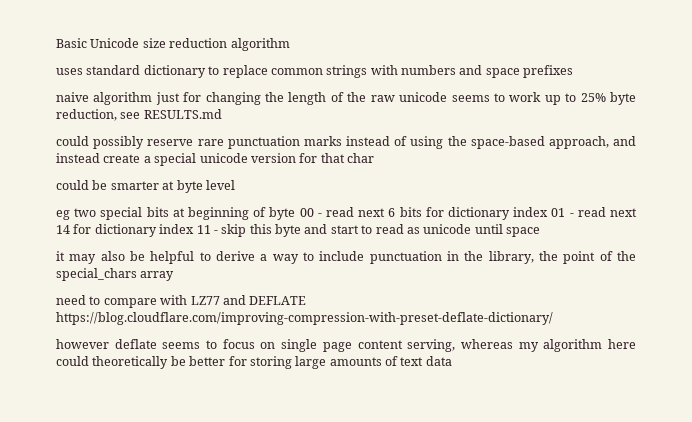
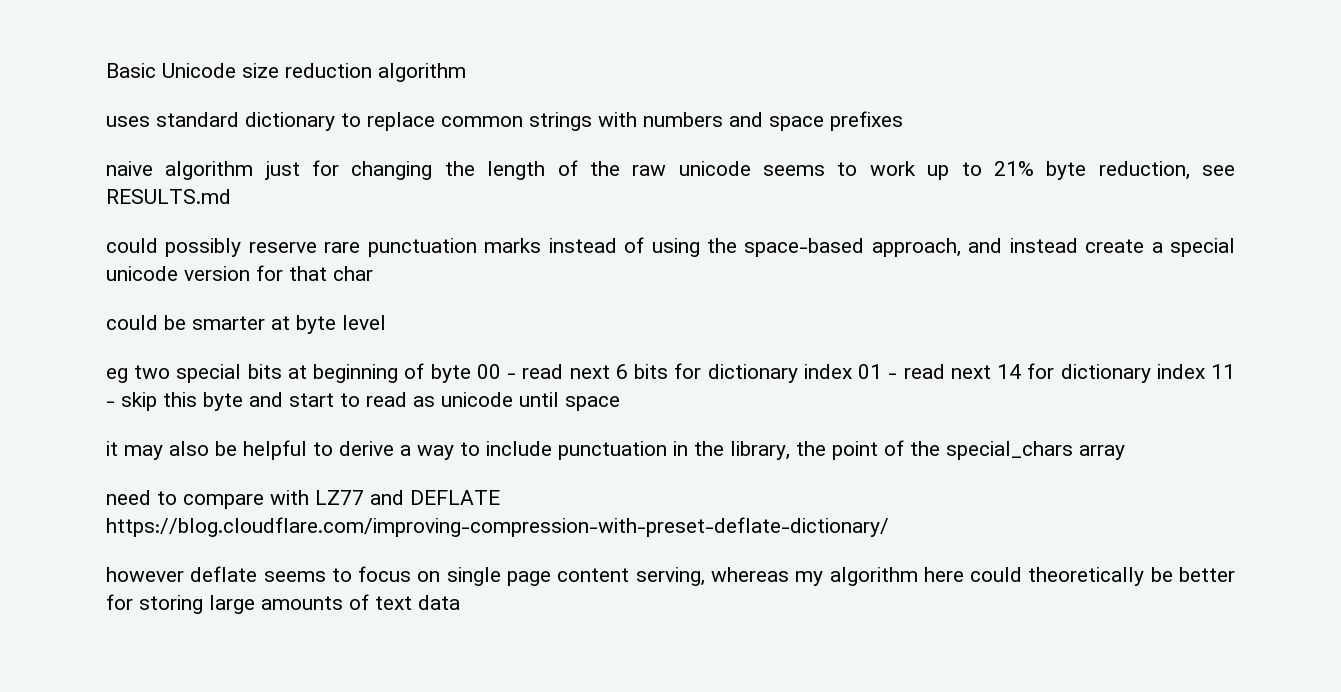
[580,93,606,102] 25% -> [993,161,1034,176] 21%

